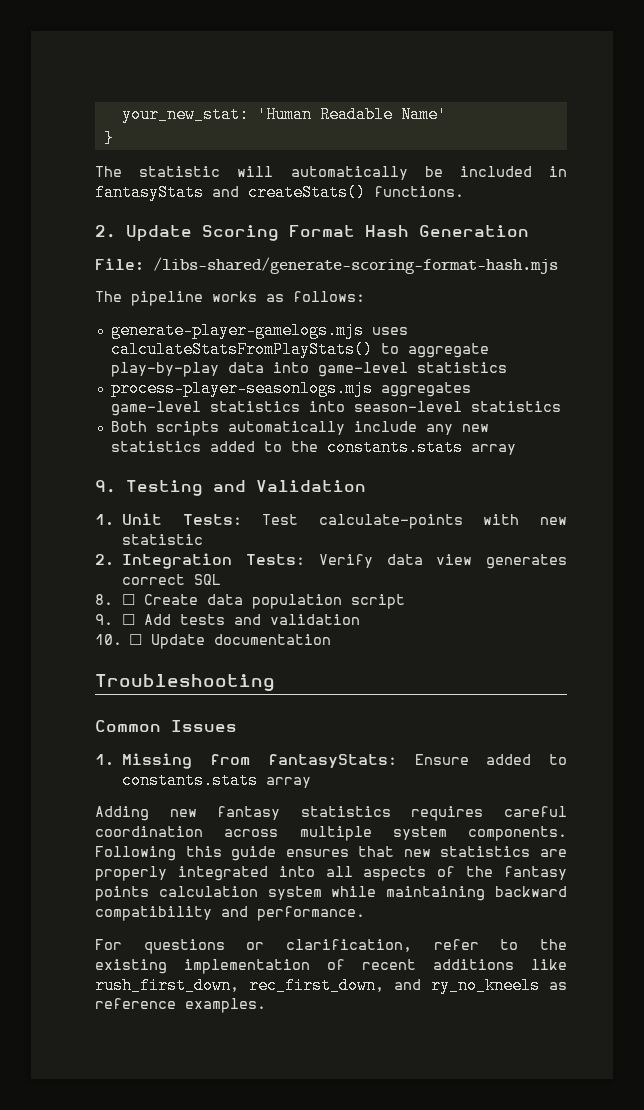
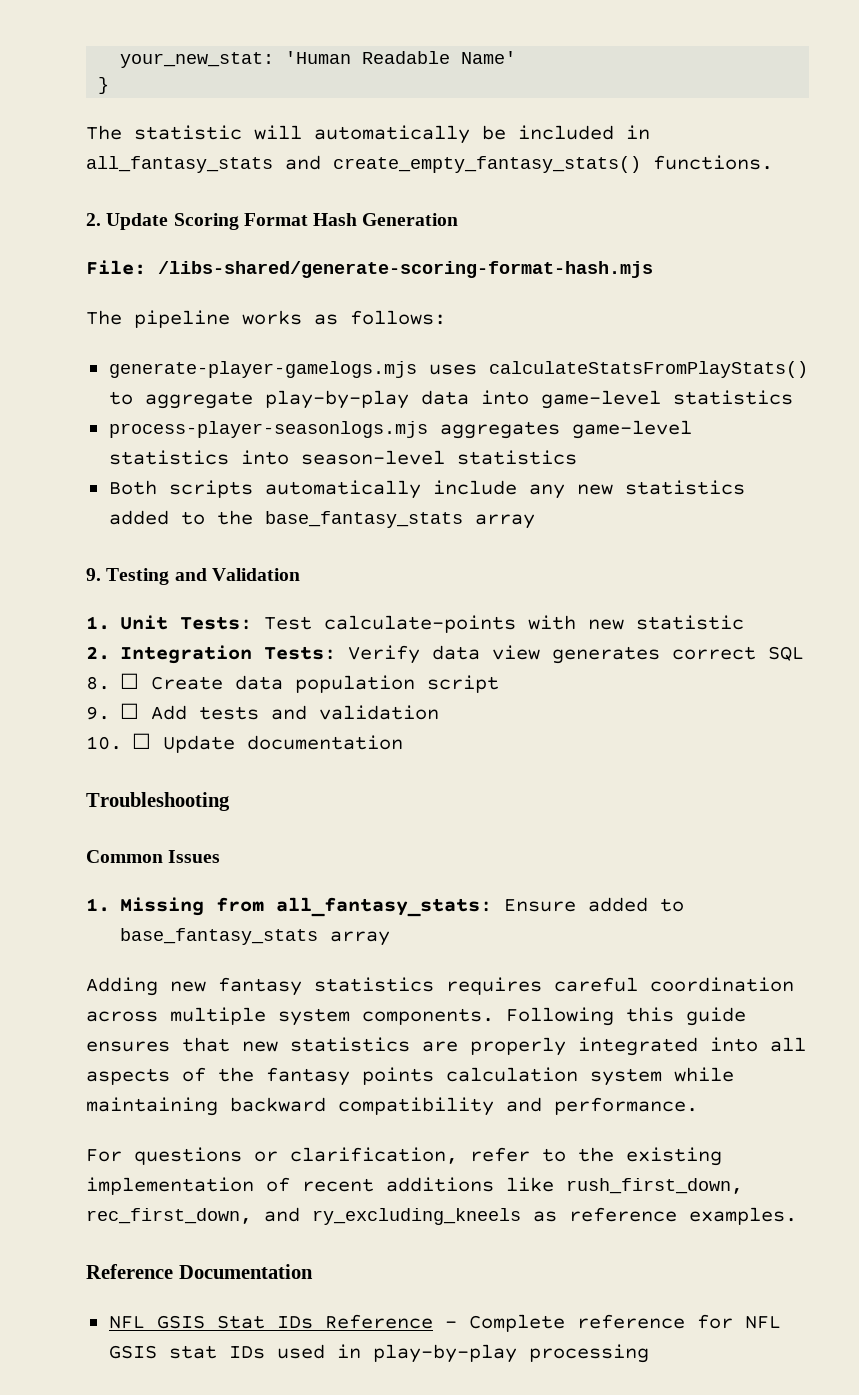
[95,184,366,201] fantasyStats and createStats() -> [86,155,641,173] all_fantasy_stats and create_empty_fantasy_stats()
[326,439,463,456] constants.stats -> [264,511,463,528] base_fantasy_stats
[267,754,397,768] fantasyStats: -> [276,897,493,917] all_fantasy_stats:
[122,772,259,789] constants.stats -> [120,928,319,945] base_fantasy_stats
[431,977,540,994] ry_no_kneels -> [312,1208,521,1225] ry_excluding_kneels
(266, 1005) none -> [86,1264,313,1279] [108,1314,781,1332] [108,1344,649,1363] // Reference Documentation // NFL GSIS Stat IDs Reference - Complete reference for NFL GSIS stat IDs used in play-by-play processing

